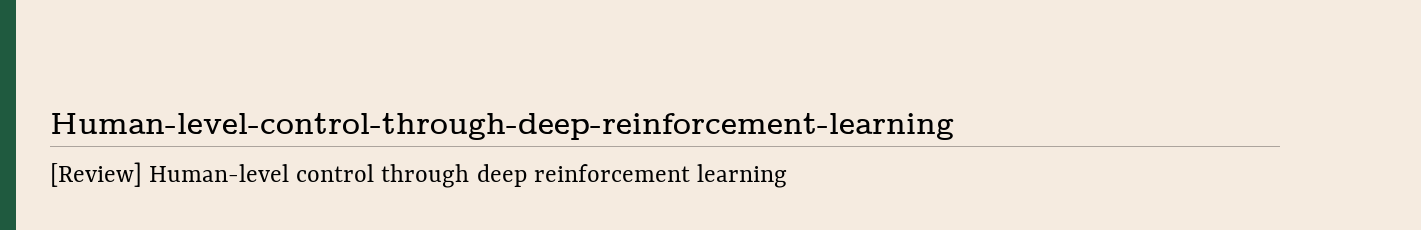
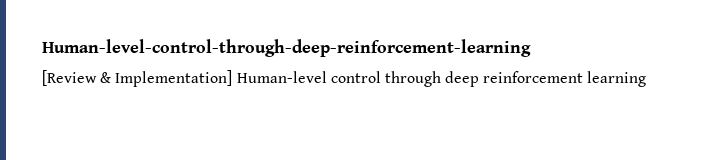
[50,162,142,187] [Review] -> [42,70,233,87] [Review & Implementation]

